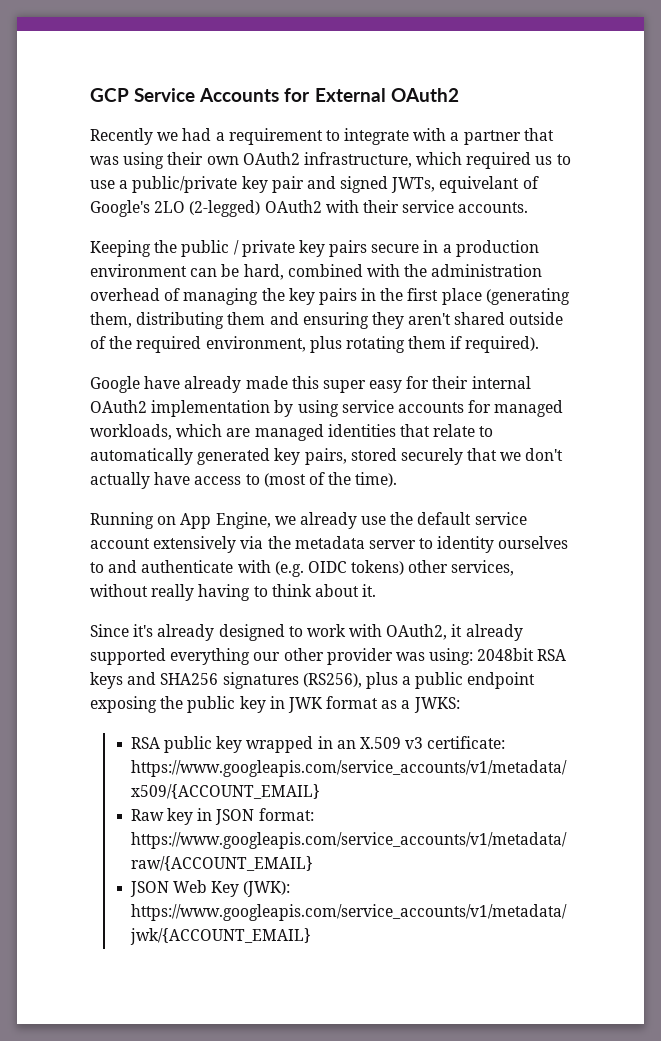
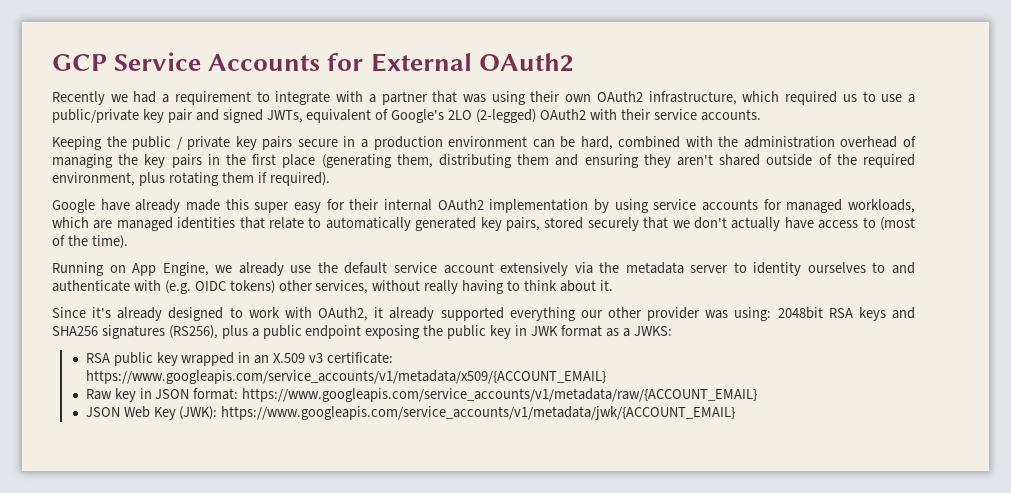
[439,176,520,193] equivelant -> [306,109,372,123] equivalent

